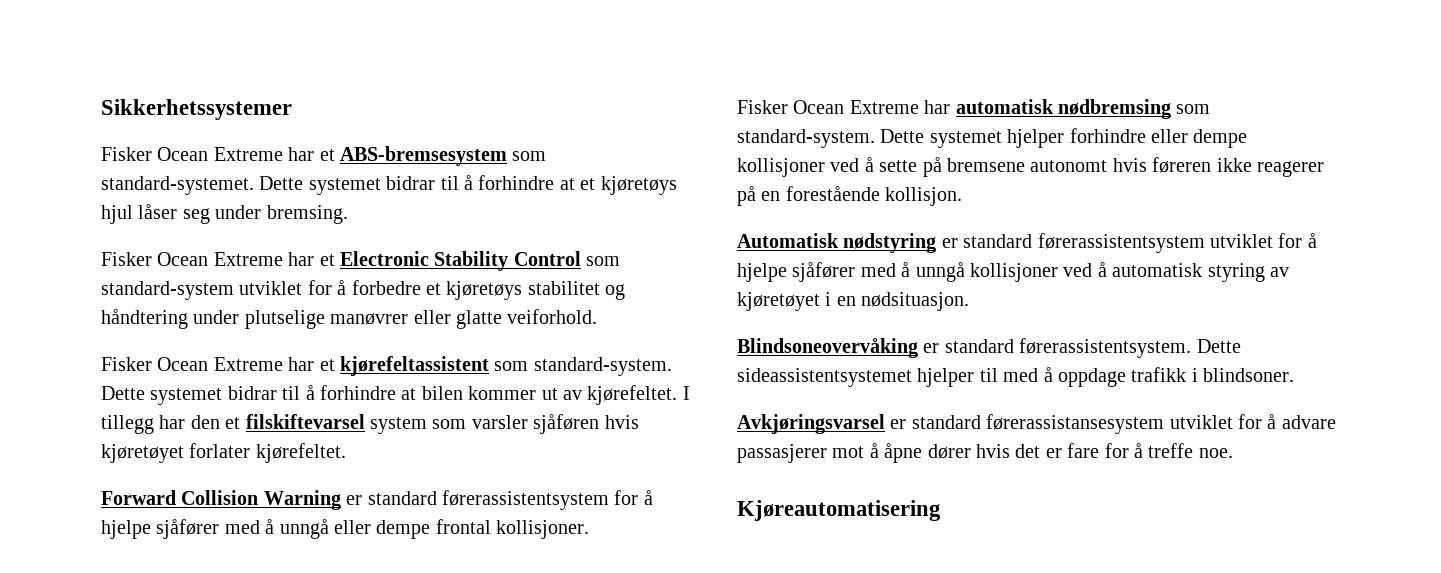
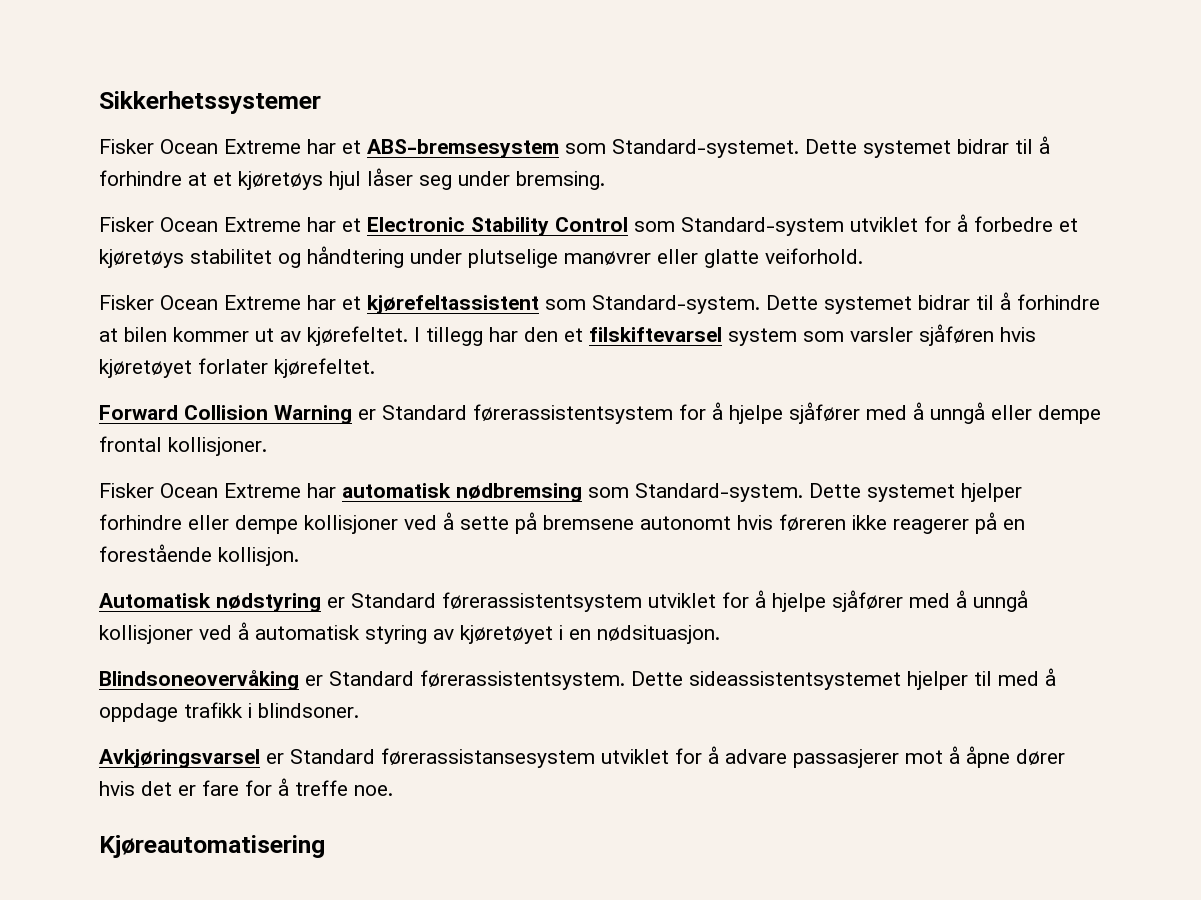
[101,176,254,195] standard-systemet. -> [612,139,799,158] Standard-systemet.
[101,281,234,300] standard-system -> [681,217,844,236] Standard-system
[533,357,672,376] standard-system. -> [592,295,760,314] Standard-system.
[367,491,437,505] standard -> [382,405,467,420] Standard
[737,129,875,148] standard-system. -> [635,483,803,502] Standard-system.
[963,234,1033,248] standard -> [351,593,436,608] Standard
[944,339,1014,353] standard -> [329,671,414,686] Standard
[911,415,981,429] standard -> [290,749,375,764] Standard

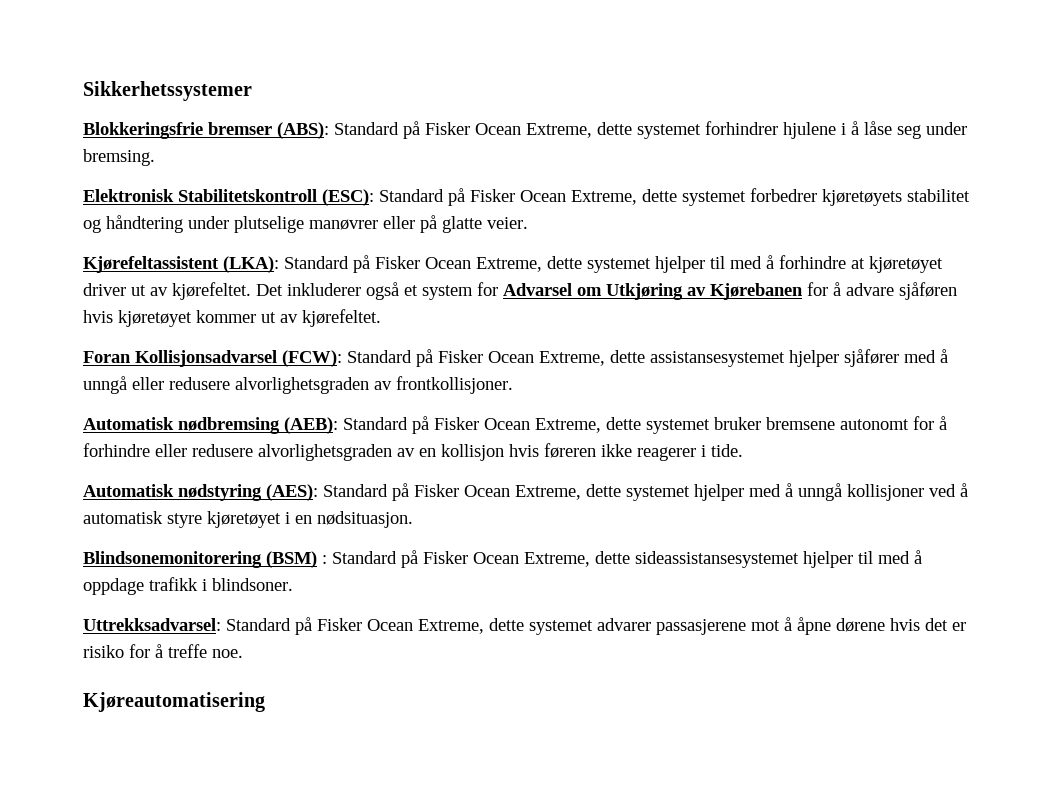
[99,136,1050,158] [99,168,605,190] [99,214,1078,236] [99,249,184,268] Fisker Ocean Extreme har et ABS-bremsesystem som Standard-systemet. Dette systemet bidrar til å forhindre at et kjøretøys hjul låser seg under bremsing. // Fisker Ocean Extreme har et Electronic Stability Control som Standard-system utviklet for å forbedre et kjøretøys -> [83,121,967,139] [83,149,155,166] [83,188,902,206] Blokkeringsfrie bremser (ABS): Standard på Fisker Ocean Extreme, dette systemet forhindrer hjulene i å låse seg under bremsing. // Elektronisk Stabilitetskontroll (ESC): Standard på Fisker Ocean Extreme, dette systemet forbedrer kjøretøyets
[704,248,863,268] [99,292,1100,314] [99,324,1036,346] [99,358,375,378] [99,402,783,424] glatte veiforhold. // Fisker Ocean Extreme har et kjørefeltassistent som Standard-system. Dette systemet bidrar til å forhindre at bilen kommer ut av kjørefeltet. I tillegg har den et filskiftevarsel system som varsler sjåføren hvis kjøretøyet forlater kjørefeltet. // Forward Collision Warning er Standard førerassistentsystem for å hjelpe -> [420,215,528,233] [83,255,943,273] [83,282,957,300] [83,309,381,327] [83,349,839,367] på glatte veier. // Kjørefeltassistent (LKA): Standard på Fisker Ocean Extreme, dette systemet hjelper til med å forhindre at kjøretøyet driver ut av kjørefeltet. Det inkluderer også et system for Advarsel om Utkjøring av Kjørebanen for å advare sjåføren hvis kjøretøyet kommer ut av kjørefeltet. // Foran Kollisjonsadvarsel (FCW): Standard på Fisker Ocean Extreme, dette assistansesystemet hjelper
[1038,405,1101,424] [99,436,267,456] [99,483,1022,502] [99,512,1025,534] [99,544,299,566] [99,590,903,612] dempe frontal kollisjoner. // Fisker Ocean Extreme har automatisk nødbremsing som Standard-system. Dette systemet hjelper forhindre eller dempe kollisjoner ved å sette på bremsene autonomt hvis føreren ikke reagerer på en forestående kollisjon. // Automatisk nødstyring er Standard førerassistentsystem utviklet for å hjelpe sjåfører -> [169,376,513,394] [83,416,947,434] [83,443,743,461] [83,483,744,501] redusere alvorlighetsgraden av frontkollisjoner. // Automatisk nødbremsing (AEB): Standard på Fisker Ocean Extreme, dette systemet bruker bremsene autonomt for å forhindre eller redusere alvorlighetsgraden av en kollisjon hvis føreren ikke reagerer i tide. // Automatisk nødstyring (AES): Standard på Fisker Ocean Extreme, dette systemet hjelper
[365,625,454,644] styring av -> [167,513,202,528] styre
[99,670,901,690] Blindsoneovervåking er Standard førerassistentsystem. Dette sideassistentsystemet -> [83,550,799,568] Blindsonemonitorering (BSM) : Standard på Fisker Ocean Extreme, dette sideassistansesystemet
[99,746,899,768] Avkjøringsvarsel er Standard førerassistansesystem utviklet for å advare passasjerer -> [83,617,746,635] Uttrekksadvarsel: Standard på Fisker Ocean Extreme, dette systemet advarer passasjerene
[1016,749,1065,765] dører -> [836,618,885,632] dørene
[202,780,239,796] fare -> [83,645,124,658] risiko

